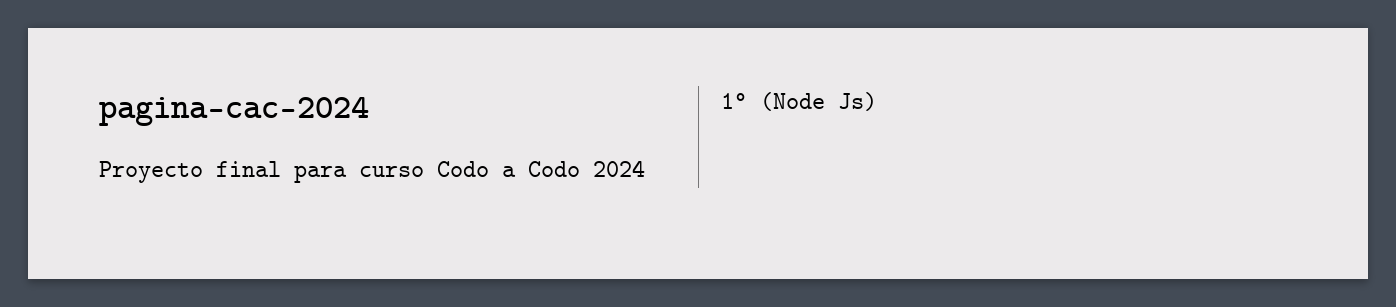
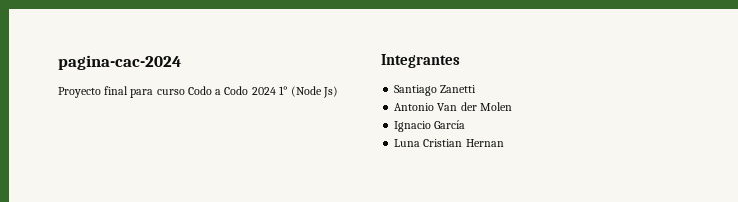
(877, 101) none -> [381,54,460,68] [394,85,477,96] [394,102,512,111] [394,120,466,132] [394,139,504,147] // Integrantes // Santiago Zanetti // Antonio Van der Molen // Ignacio García // Luna Cristian Hernan

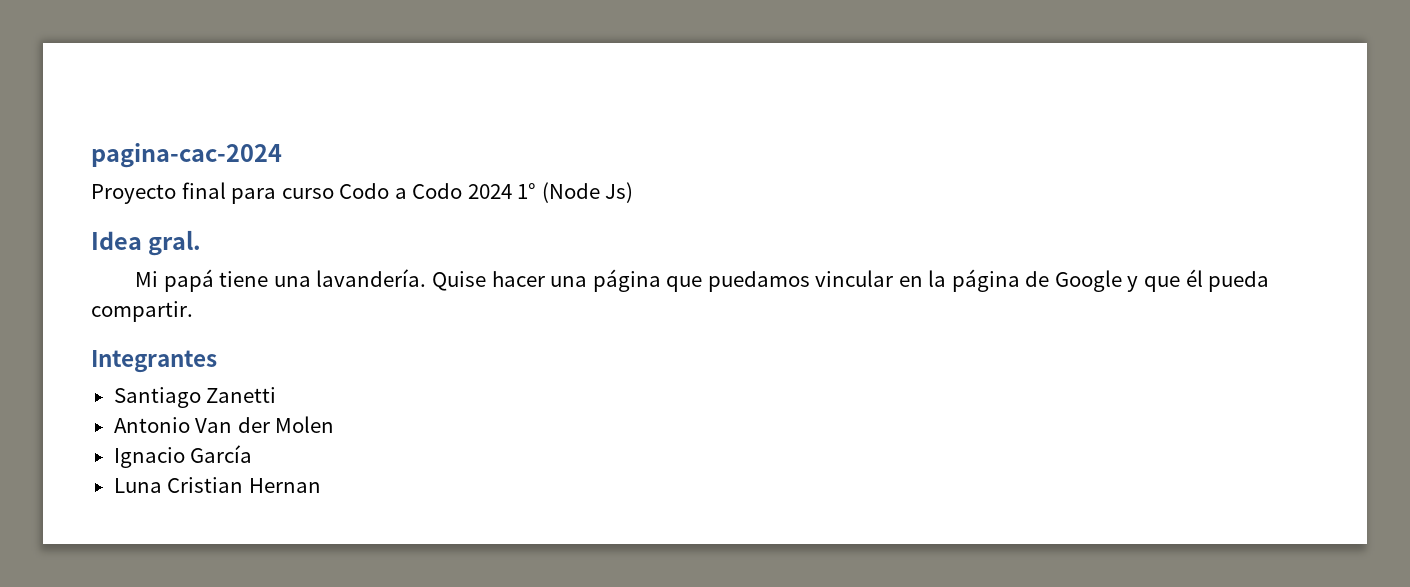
(339, 92) none -> [91,230,202,256] [135,269,1270,292] [91,301,193,322] // Idea gral. // Mi papá tiene una lavandería. Quise hacer una página que puedamos vincular en la página de Google y que él pueda compartir.

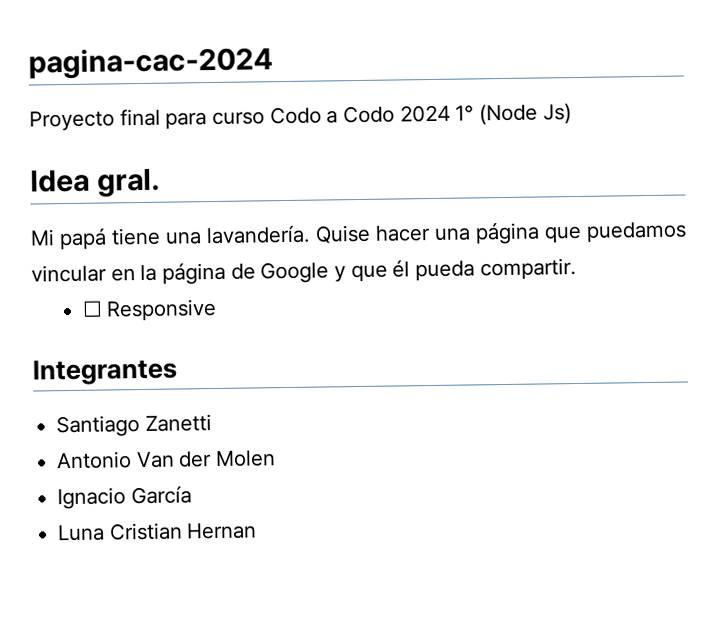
(193, 311) none -> [81,298,218,322] // ☐ Responsive

